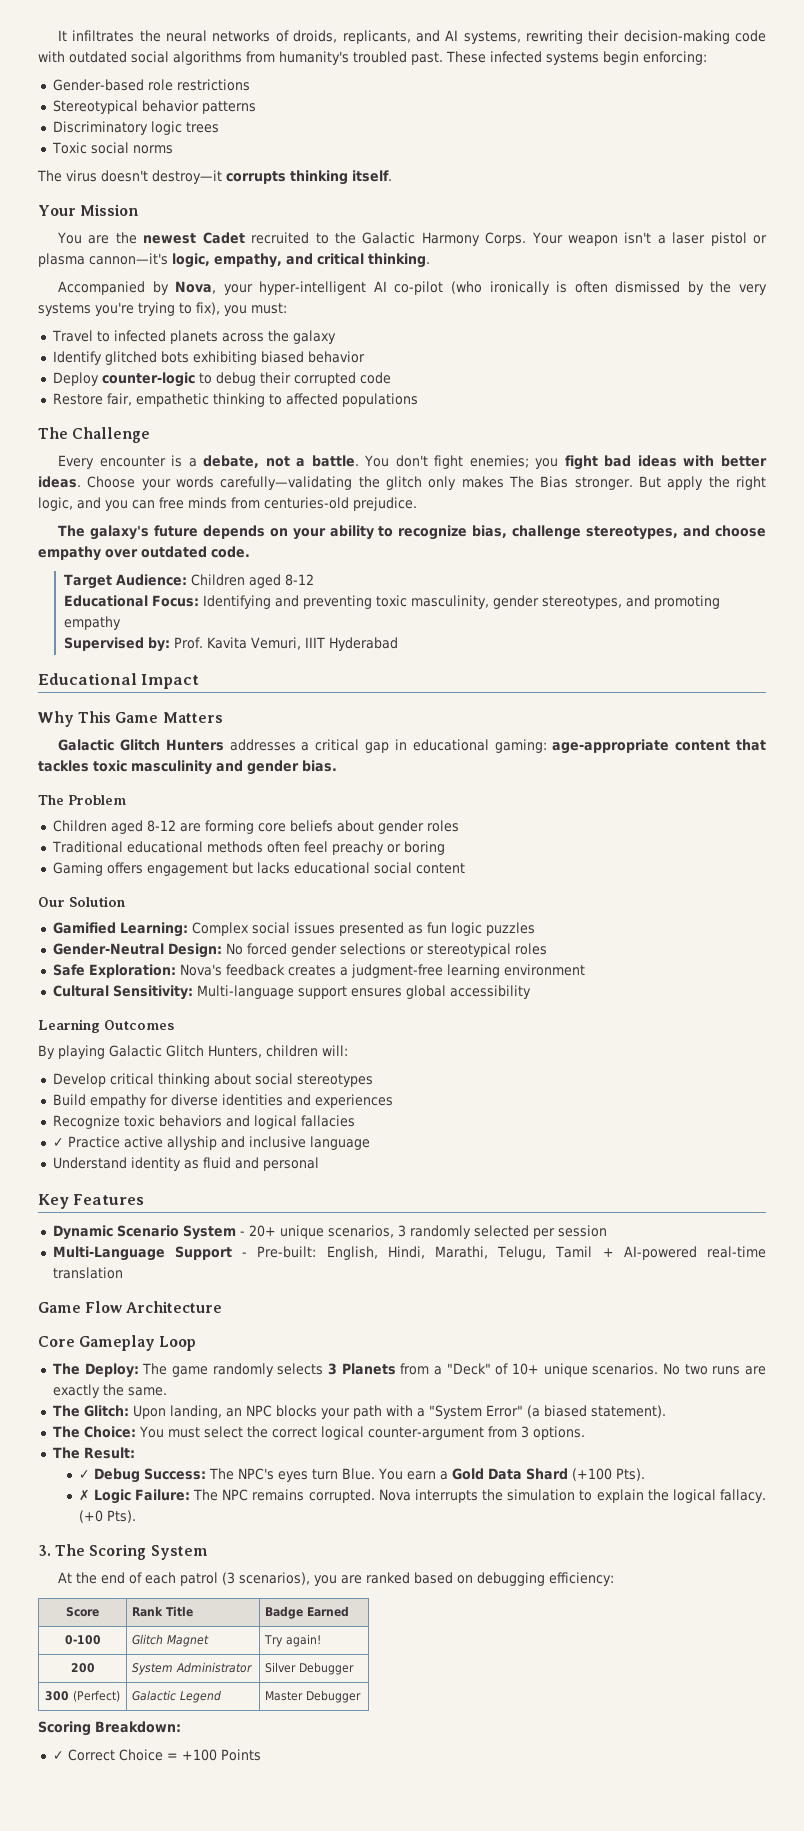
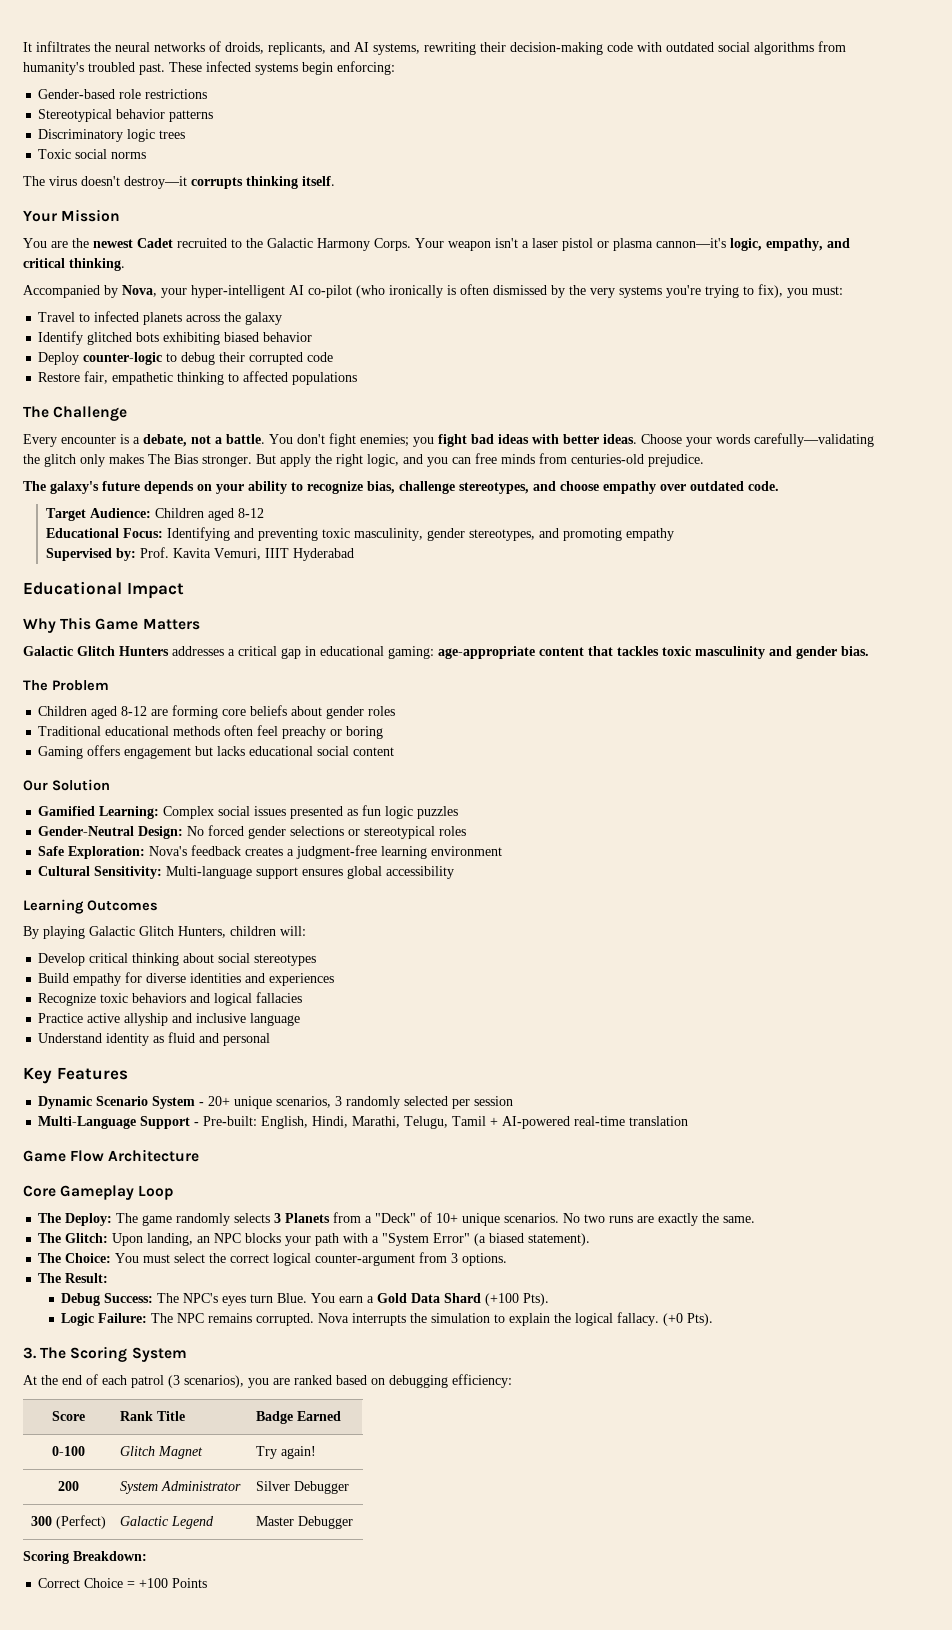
[52,1138,64,1147] ✓ -> (303, 997) none
[78,1470,90,1479] ✓ -> (109, 1278) none
[78,1489,90,1501] ✗ -> (550, 1299) none
[52,1751,64,1760] ✓ -> (147, 1556) none

